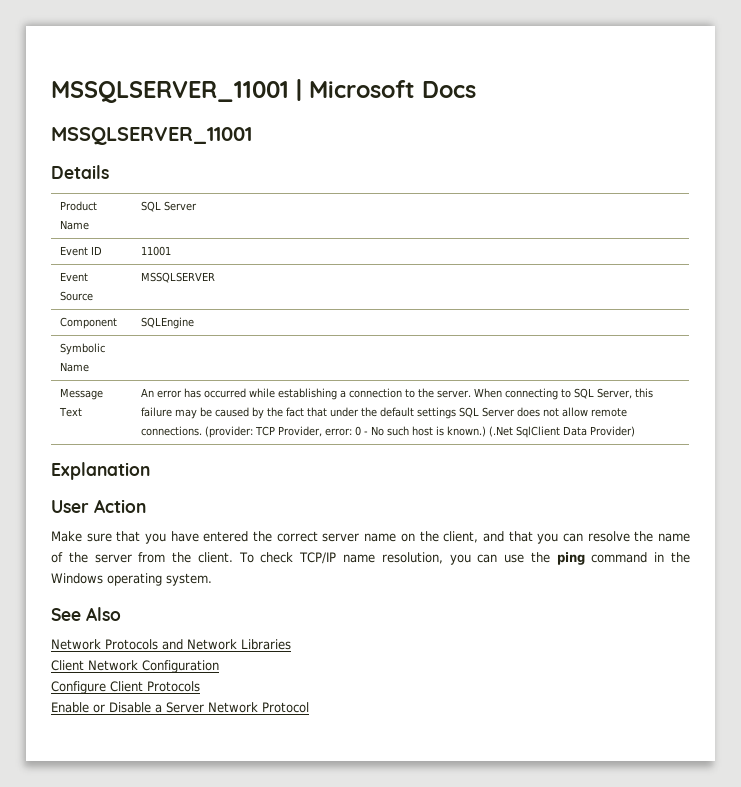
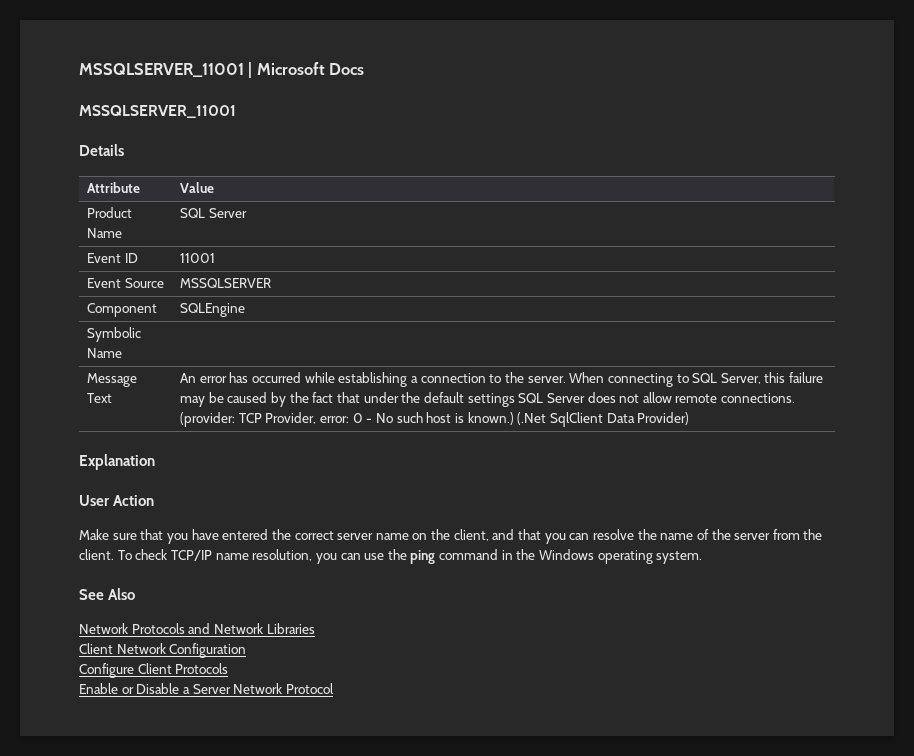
(109, 172) none -> [87,182,141,193] [180,182,215,193] // Attribute | Value

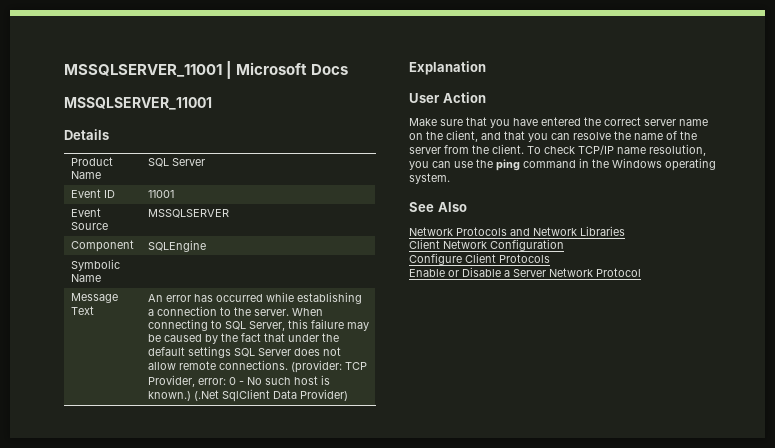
[87,182,141,193] [180,182,215,193] // Attribute | Value -> (109, 134) none

